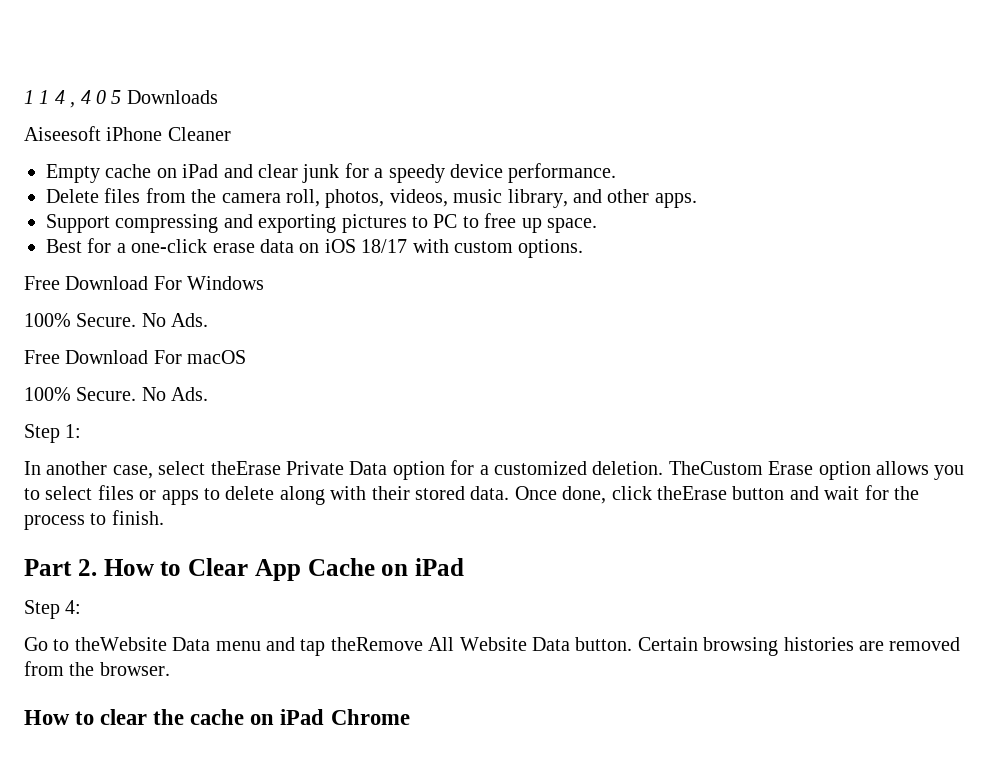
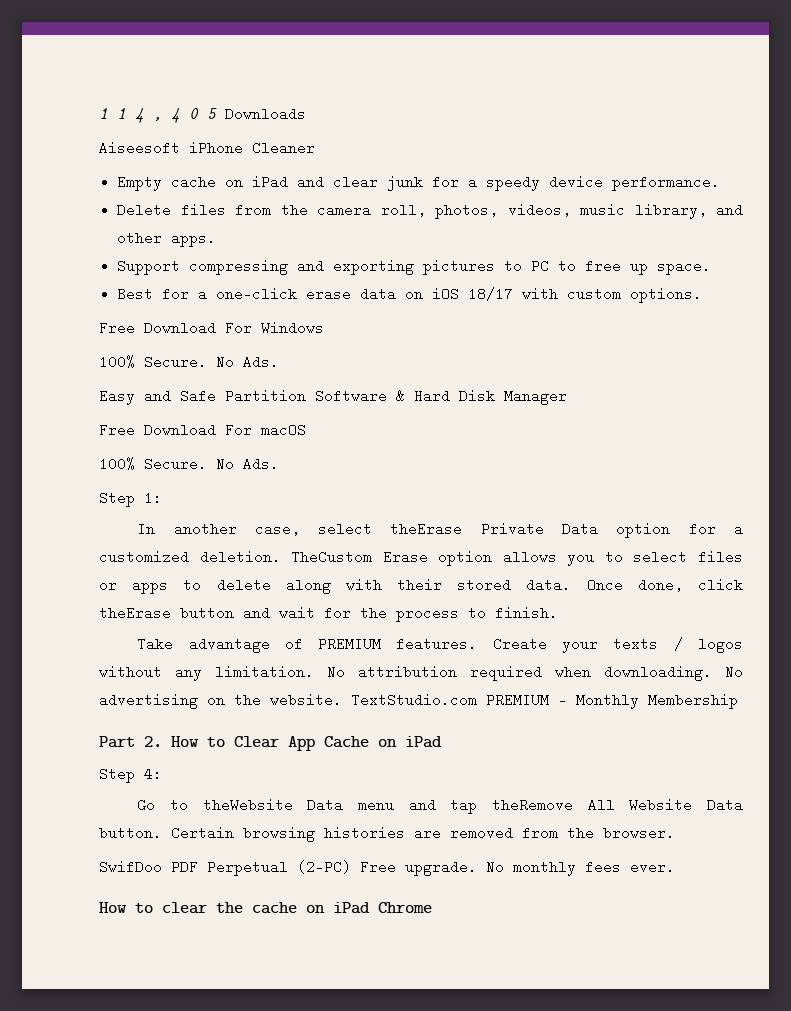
(209, 320) none -> [99,389,567,405] // Easy and Safe Partition Software & Hard Disk Manager
(164, 517) none -> [137,637,744,653] [99,665,743,681] [99,693,738,709] // Take advantage of PREMIUM features. Create your texts / logos without any limitation. No attribution required when downloading. No advertising on the website. TextStudio.com PREMIUM - Monthly Membership
(170, 669) none -> [99,860,675,876] // SwifDoo PDF Perpetual (2-PC) Free upgrade. No monthly fees ever.

